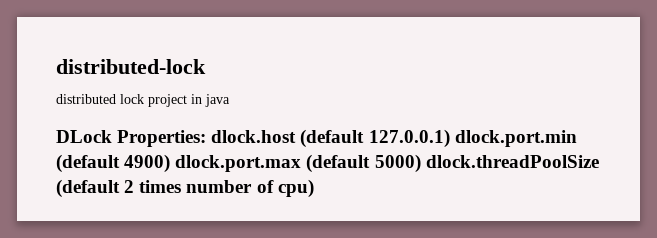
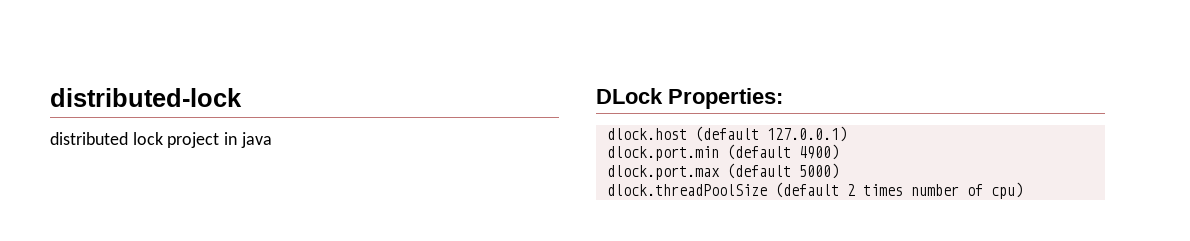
(207, 138) none -> (783, 98) //
(450, 138) none -> (847, 134) //
(171, 163) none -> (839, 152) //
(421, 163) none -> (839, 171) //

